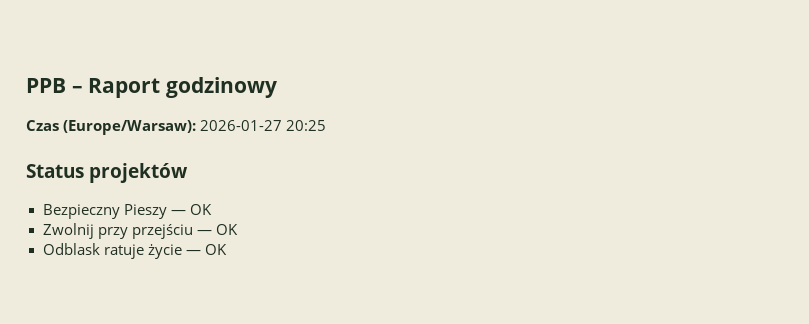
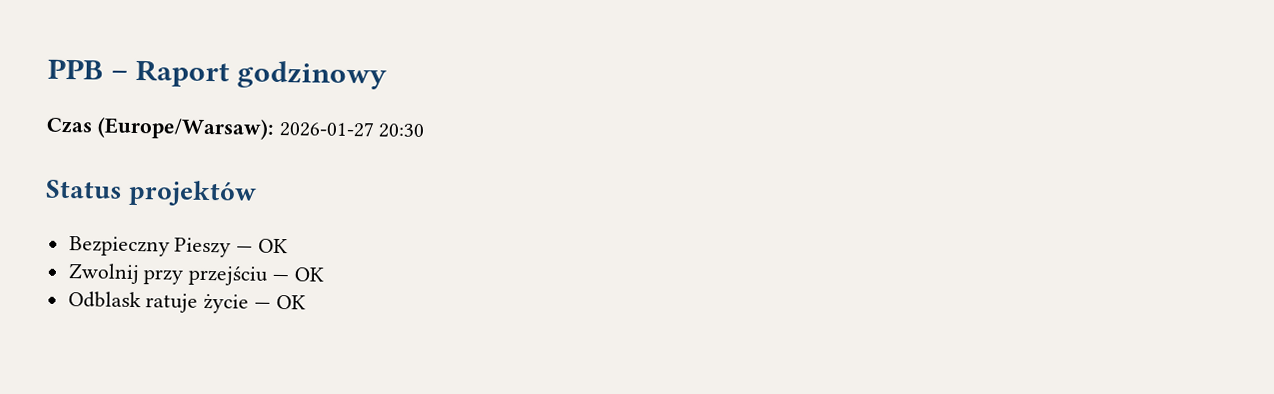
[286,120,327,131] 20:25 -> [378,123,425,139] 20:30

